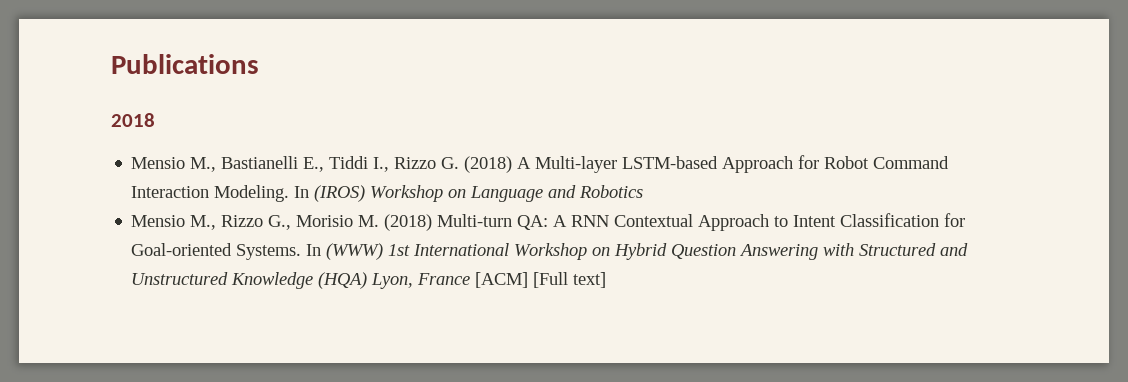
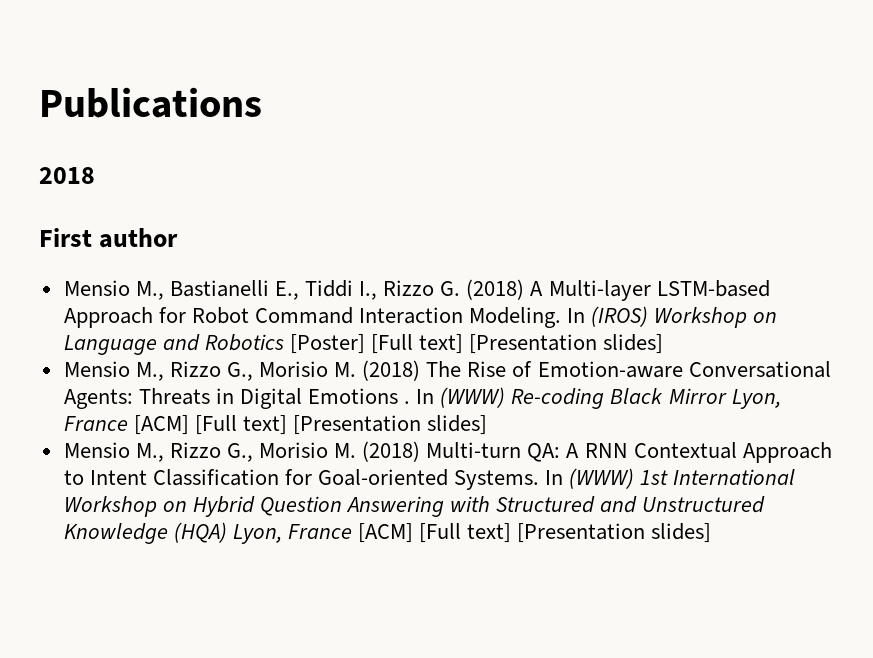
(155, 120) none -> [39,228,179,248] // First author
(644, 191) none -> [289,334,664,354] [63,360,831,381] [63,387,781,409] [63,415,488,435] [Poster] [Full text] [Presentation slides] // Mensio M., Rizzo G., Morisio M. (2018) The Rise of Emotion-aware Conversational Agents: Threats in Digital Emotions . In (WWW) Re-coding Black Mirror Lyon, France [ACM] [Full text] [Presentation slides]
(607, 280) none -> [517,523,712,543] [Presentation slides]

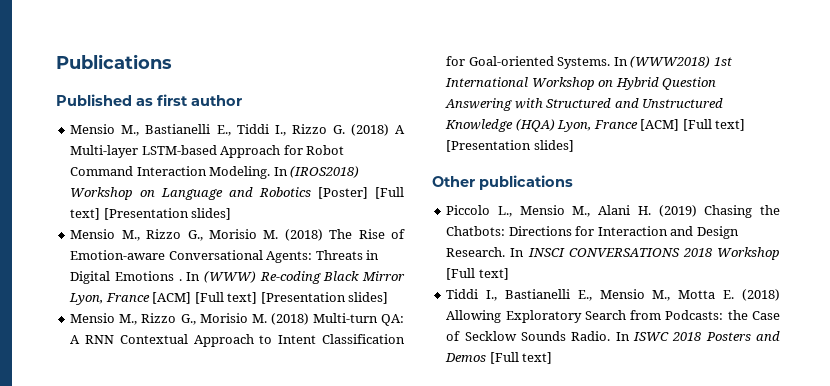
[39,167,95,184] [39,228,92,247] 2018 // First -> [56,94,188,106] Published as first
[591,306,649,327] (IROS) -> [290,166,360,178] (IROS2018)
[569,468,635,489] (WWW) -> [630,56,711,68] (WWW2018)
(712, 533) none -> [432,175,573,190] [446,205,780,218] [446,226,739,239] [446,247,780,260] [446,268,509,280] [446,289,780,301] [446,310,780,323] [446,331,780,341] [445,352,553,364] // Other publications // Piccolo L., Mensio M., Alani H. (2019) Chasing the Chatbots: Directions for Interaction and Design Research. In INSCI CONVERSATIONS 2018 Workshop [Full text] // Tiddi I., Bastianelli E., Mensio M., Motta E. (2018) Allowing Exploratory Search from Podcasts: the Case of Secklow Sounds Radio. In ISWC 2018 Posters and Demos [Full text]

